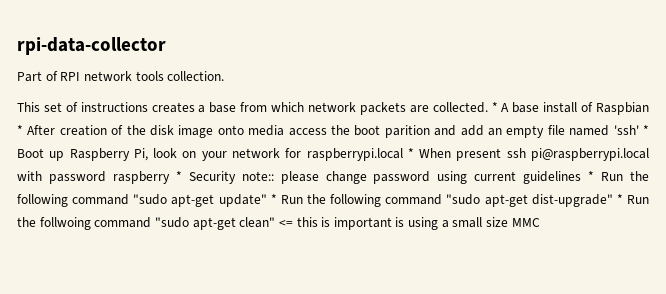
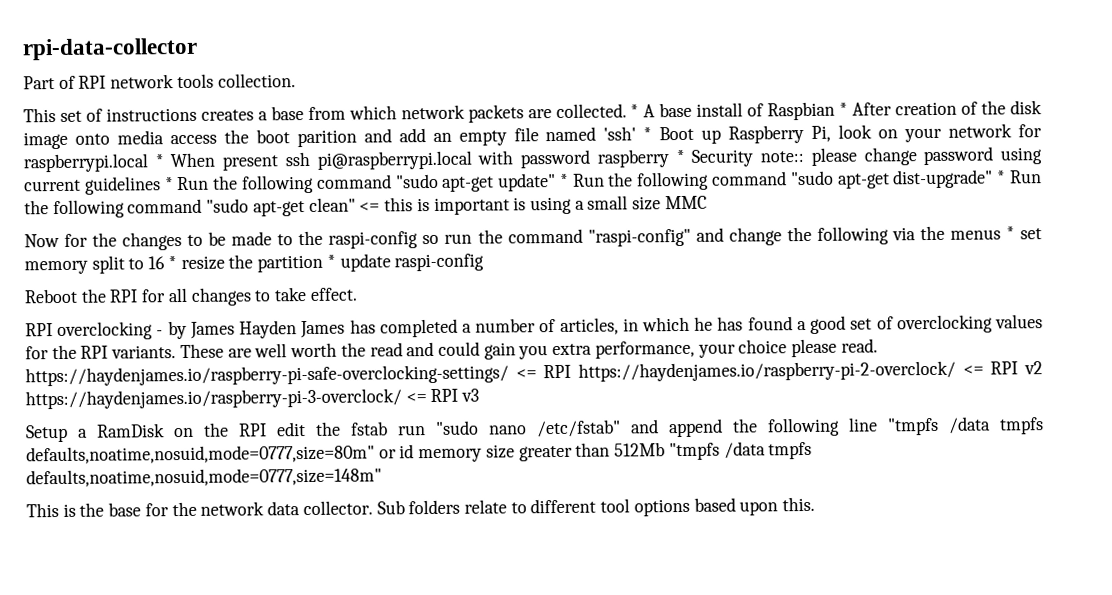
[39,217,91,230] follwoing -> [52,199,125,219] following
(540, 222) none -> [24,225,1043,251] [24,253,485,275] [24,286,358,306] [25,314,1044,341] [25,338,878,360] [25,360,1043,387] [25,388,480,410] [26,416,1044,443] [26,441,813,465] [26,467,382,488] [26,496,816,518] // Now for the changes to be made to the raspi-config so run the command "raspi-config" and change the following via the menus * set memory split to 16 * resize the partition * update raspi-config // Reboot the RPI for all changes to take effect. // RPI overclocking - by James Hayden James has completed a number of articles, in which he has found a good set of overclocking values for the RPI variants. These are well worth the read and could gain you extra performance, your choice please read. https://haydenjames.io/raspberry-pi-safe-overclocking-settings/ <= RPI https://haydenjames.io/raspberry-pi-2-overclock/ <= RPI v2 https://haydenjames.io/raspberry-pi-3-overclock/ <= RPI v3 // Setup a RamDisk on the RPI edit the fstab run "sudo nano /etc/fstab" and append the following line "tmpfs /data tmpfs defaults,noatime,nosuid,mode=0777,size=80m" or id memory size greater than 512Mb "tmpfs /data tmpfs defaults,noatime,nosuid,mode=0777,size=148m" // This is the base for the network data collector. Sub folders relate to different tool options based upon this.

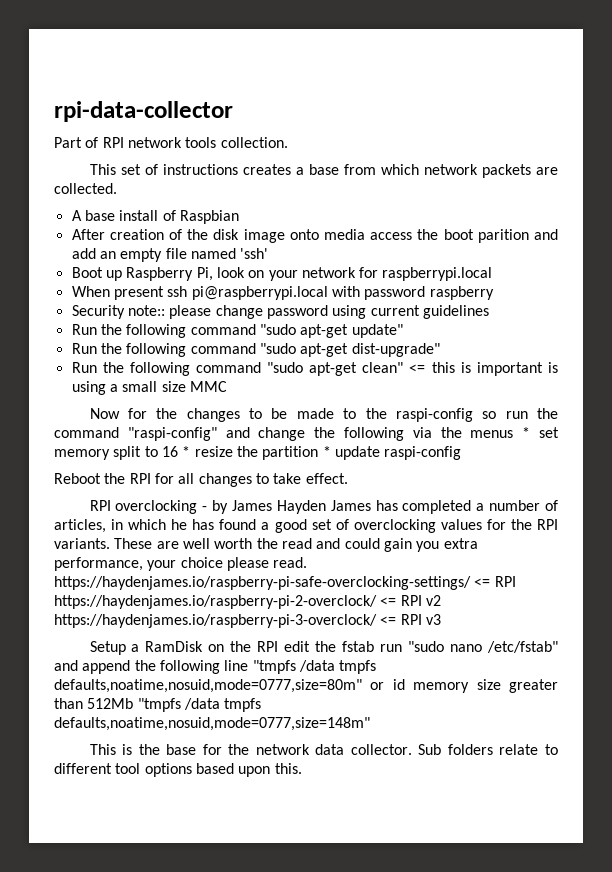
[630,104,640,118] * -> (117, 188) //
[839,102,849,116] * -> (239, 217) //
[643,127,653,141] * -> (269, 253) //
[154,154,164,168] * -> (493, 274) //
[675,149,685,164] * -> (494, 293) //
[164,177,174,191] * -> (489, 312) //
[559,173,569,187] * -> (403, 331) //
[996,170,1007,184] * -> (440, 350) //

